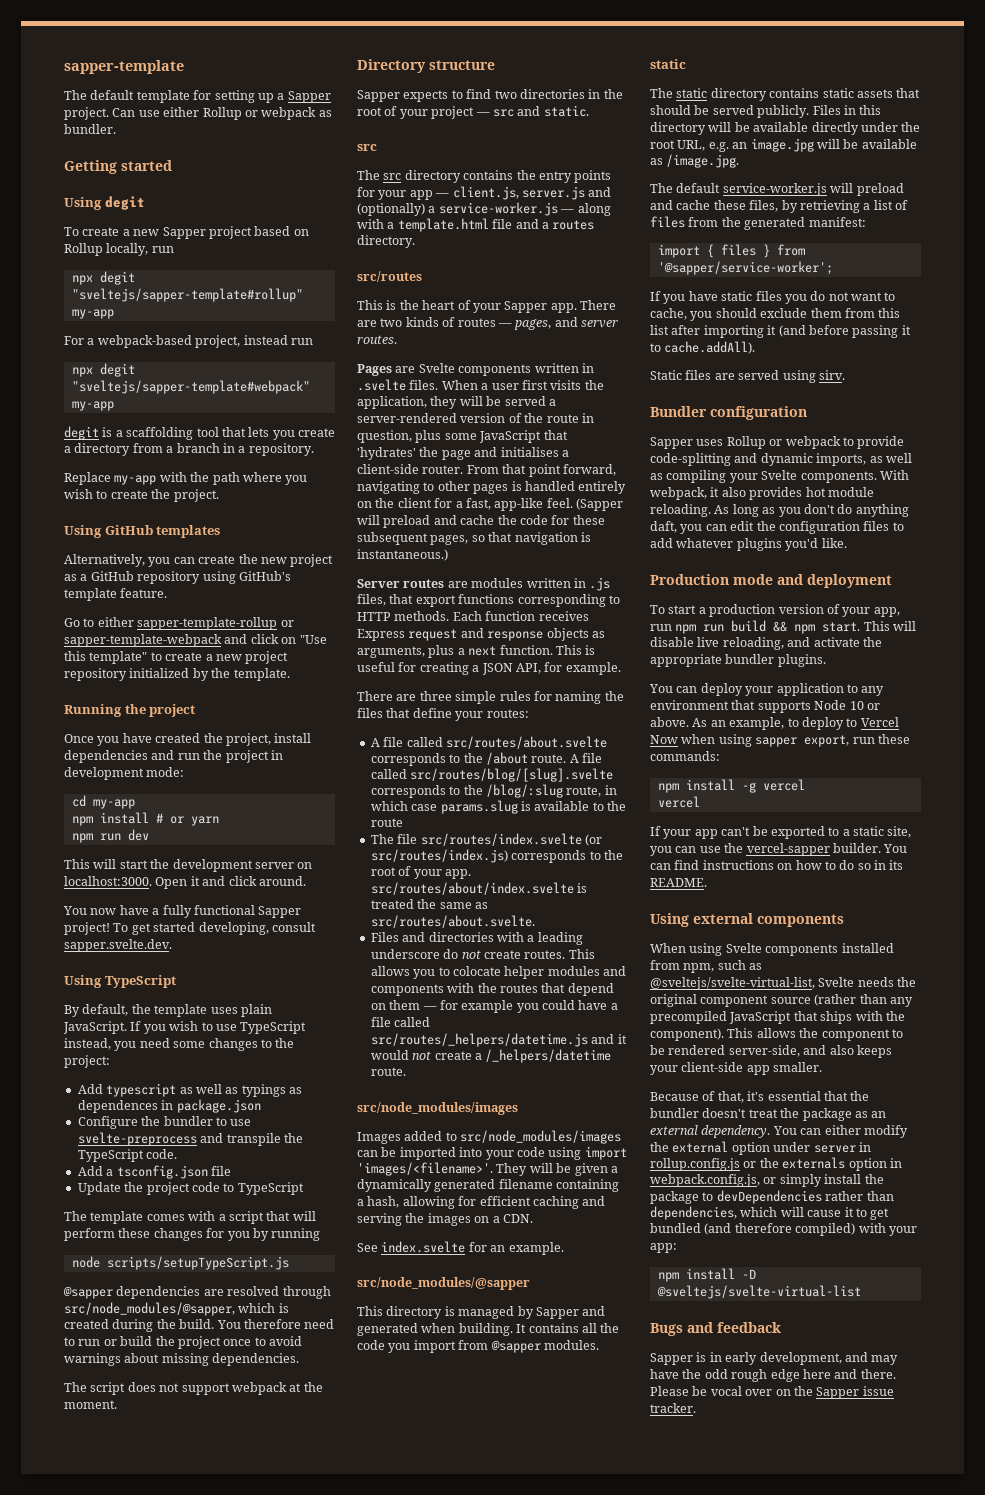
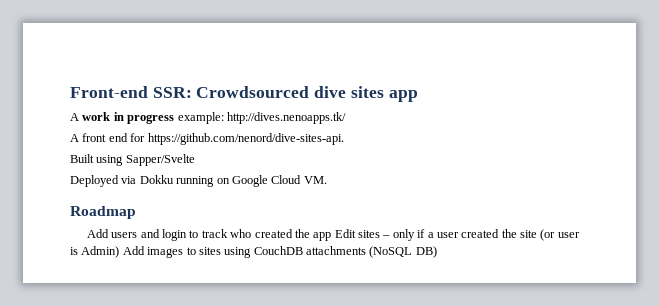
[64,60,184,74] [64,90,331,103] [64,107,332,120] [64,124,116,134] [64,160,172,174] [64,196,145,210] [64,226,309,239] [64,243,174,256] [71,271,135,285] [71,288,303,302] [71,309,114,319] [64,335,313,348] [71,363,135,377] [71,380,310,394] [71,401,114,411] [64,426,335,440] [64,443,314,456] [64,472,308,485] [64,489,219,502] [64,525,221,538] [64,554,334,567] [64,571,291,584] [64,588,168,601] [64,617,294,630] [64,634,327,647] [64,651,289,664] [64,668,290,681] [64,704,196,717] [64,733,312,746] [64,750,283,763] [64,767,185,780] [71,795,135,809] [71,812,219,826] [71,829,149,843] [64,859,313,872] [64,876,306,889] [63,905,302,918] [64,922,316,935] [64,939,172,952] [64,975,176,988] [64,1004,272,1017] [63,1021,307,1034] [64,1038,295,1051] [64,1055,110,1068] [77,1083,302,1097] [77,1099,261,1113] [77,1116,252,1129] [77,1132,303,1146] [77,1149,178,1162] [77,1165,231,1179] [77,1182,304,1195] [64,1211,316,1224] [64,1228,321,1241] [71,1256,289,1270] [63,1286,331,1299] [64,1302,289,1316] [64,1319,335,1332] [64,1336,302,1349] [64,1353,300,1366] [64,1382,323,1395] [64,1400,117,1409] [357,59,495,73] [357,89,623,102] [357,105,589,119] [357,144,377,151] [357,170,612,183] [357,186,612,200] [357,202,611,216] [357,218,595,232] [357,235,415,248] [357,271,422,282] [357,300,616,313] [357,317,618,330] [357,335,397,344] [357,363,594,376] [357,379,604,391] [357,396,556,409] [357,413,594,423] [357,430,568,443] [357,447,569,460] [357,464,616,477] [357,481,627,494] [357,498,623,511] [357,515,605,528] [357,532,591,545] [357,549,448,561] [357,577,611,591] [357,594,620,607] [357,611,589,621] [357,628,605,641] [357,645,596,658] [357,662,621,675] [357,691,624,704] [357,708,529,721] [370,736,607,749] [370,752,602,766] [370,768,614,782] [370,784,617,798] [370,800,626,814] [370,818,403,827] [370,833,602,846] [370,849,623,863] [370,866,471,879] [370,882,588,895] [370,899,488,909] [370,915,535,928] [370,932,583,945] [370,949,595,959] [370,966,626,979] [370,983,614,996] [370,1000,618,1013] [370,1017,431,1027] [370,1033,627,1047] [370,1049,612,1063] [370,1067,406,1076] [357,1102,518,1115] [357,1130,622,1144] [357,1146,627,1160] [357,1162,618,1176] [357,1179,620,1192] [357,1196,606,1209] [357,1213,533,1226] [357,1241,564,1255] [357,1277,530,1290] [357,1306,606,1319] [357,1323,620,1336] [357,1340,599,1353] [650,59,686,69] [650,88,921,101] [650,105,882,118] [650,122,921,135] [650,138,917,152] [650,154,740,168] [650,183,904,196] [650,200,908,213] [650,216,866,230] [657,244,805,258] [657,261,833,275] [650,291,896,304] [650,308,901,321] [650,325,911,338] [650,341,756,354] [650,370,845,383] [650,406,807,420] [650,436,905,449] [650,453,912,466] [650,470,909,483] [650,487,874,500] [650,504,909,517] [650,521,904,534] [650,538,847,551] [650,574,892,588] [650,604,900,617] [650,620,917,634] [650,637,882,650] [650,654,826,667] [649,683,885,696] [650,700,880,713] [650,717,899,730] [650,734,910,747] [650,751,720,761] [657,779,805,793] [657,796,700,808] [650,826,912,839] [650,843,908,856] [650,860,904,870] [650,878,707,887] [650,913,844,927] [650,943,894,956] [650,960,763,973] [650,977,917,990] [650,994,913,1007] [650,1011,905,1024] [650,1028,903,1041] [650,1045,892,1058] [650,1062,823,1075] [650,1091,870,1103] [650,1108,887,1121] [650,1125,908,1138] [650,1141,871,1155] [650,1157,902,1171] [650,1174,884,1187] [650,1190,894,1204] [650,1206,890,1220] [650,1223,917,1236] [650,1243,677,1253] [657,1268,756,1282] [656,1285,861,1299] [650,1322,781,1336] [650,1352,899,1365] [650,1369,896,1382] [650,1386,894,1399] [650,1403,696,1413] sapper-template // The default template for setting up a Sapper project. Can use either Rollup or webpack as bundler. // Getting started // Using degit // To create a new Sapper project based on Rollup locally, run // npx degit "sveltejs/sapper-template#rollup" my-app // For a webpack-based project, instead run // npx degit "sveltejs/sapper-template#webpack" my-app // degit is a scaffolding tool that lets you create a directory from a branch in a repository. // Replace my-app with the path where you wish to create the project. // Using GitHub templates // Alternatively, you can create the new project as a GitHub repository using GitHub's template feature. // Go to either sapper-template-rollup or sapper-template-webpack and click on "Use this template" to create a new project repository initialized by the template. // Running the project // Once you have created the project, install dependencies and run the project in development mode: // cd my-app // npm install # or yarn // npm run dev // This will start the development server on localhost:3000. Open it and click around. // You now have a fully functional Sapper project! To get started developing, consult sapper.svelte.dev. // Using TypeScript // By default, the template uses plain JavaScript. If you wish to use TypeScript instead, you need some changes to the project: // Add typescript as well as typings as dependences in package.json // Configure the bundler to use svelte-preprocess and transpile the TypeScript code. // Add a tsconfig.json file // Update the project code to TypeScript // The template comes with a script that will perform these changes for you by running // node scripts/setupTypeScript.js // @sapper dependencies are resolved through src/node_modules/@sapper, which is created during the build. You therefore need to run or build the project once to avoid warnings about missing dependencies. // The script does not support webpack at the moment. // Directory structure // Sapper expects to find two directories in the root of your project — src and static. // src // The src directory contains the entry points for your app — client.js, server.js and (optionally) a service-worker.js — along with a template.html file and a routes directory. // src/routes // This is the heart of your Sapper app. There are two kinds of routes — pages, and server routes. // Pages are Svelte components written in .svelte files. When a user first visits the application, they will be served a server-rendered version of the route in question, plus some JavaScript that 'hydrates' the page and initialises a client-side router. From that point forward, navigating to other pages is handled entirely on the client for a fast, app-like feel. (Sapper will preload and cache the code for these subsequent pages, so that navigation is instantaneous.) // Server routes are modules written in .js files, that export functions corresponding to HTTP methods. Each function receives Express request and response objects as arguments, plus a next function. This is useful for creating a JSON API, for example. // There are three simple rules for naming the files that define your routes: // A file called src/routes/about.svelte corresponds to the /about route. A file called src/routes/blog/[slug].svelte corresponds to the /blog/:slug route, in which case params.slug is available to the route // The file src/routes/index.svelte (or src/routes/index.js) corresponds to the root of your app. src/routes/about/index.svelte is treated the same as src/routes/about.svelte. // Files and directories with a leading underscore do not create routes. This allows you to colocate helper modules and components with the routes that depend on them — for example you could have a file called src/routes/_helpers/datetime.js and it would not create a /_helpers/datetime route. // src/node_modules/images // Images added to src/node_modules/images can be imported into your code using import 'images/<filename>'. They will be given a dynamically generated filename containing a hash, allowing for efficient caching and serving the images on a CDN. // See index.svelte for an example. // src/node_modules/@sapper // This directory is managed by Sapper and generated when building. It contains all the code you import from @sapper modules. // static // The static directory contains static assets that should be served publicly. Files in this directory will be available directly under the root URL, e.g. an image.jpg will be available as /image.jpg. // The default service-worker.js will preload and cache these files, by retrieving a list of files from the generated manifest: // import { files } from '@sapper/service-worker'; // If you have static files you do not want to cache, you should exclude them from this list after importing it (and before passing it to cache.addAll). // Static files are served using sirv. // Bundler configuration // Sapper uses Rollup or webpack to provide code-splitting and dynamic imports, as well as compiling your Svelte components. With webpack, it also provides hot module reloading. As long as you don't do anything daft, you can edit the configuration files to add whatever plugins you'd like. // Production mode and deployment // To start a production version of your app, run npm run build && npm start. This will disable live reloading, and activate the appropriate bundler plugins. // You can deploy your application to any environment that supports Node 10 or above. As an example, to deploy to Vercel Now when using sapper export, run these commands: // npm install -g vercel // vercel // If your app can't be exported to a static site, you can use the vercel-sapper builder. You can find instructions on how to do so in its README. // Using external components // When using Svelte components installed from npm, such as @sveltejs/svelte-virtual-list, Svelte needs the original component source (rather than any precompiled JavaScript that ships with the component). This allows the component to be rendered server-side, and also keeps your client-side app smaller. // Because of that, it's essential that the bundler doesn't treat the package as an external dependency. You can either modify the external option under server in rollup.config.js or the externals option in webpack.config.js, or simply install the package to devDependencies rather than dependencies, which will cause it to get bundled (and therefore compiled) with your app: // npm install -D @sveltejs/svelte-virtual-list // Bugs and feedback // Sapper is in early development, and may have the odd rough edge here and there. Please be vocal over on the Sapper issue tracker. -> [70,86,418,102] [70,112,346,124] [70,133,344,145] [70,154,195,166] [70,175,327,187] [70,206,136,219] [86,229,580,241] [70,246,437,258] Front-end SSR: Crowdsourced dive sites app // A work in progress example: http://dives.nenoapps.tk/ // A front end for https://github.com/nenord/dive-sites-api. // Built using Sapper/Svelte // Deployed via Dokku running on Google Cloud VM. // Roadmap // Add users and login to track who created the app Edit sites – only if a user created the site (or user is Admin) Add images to sites using CouchDB attachments (NoSQL DB)

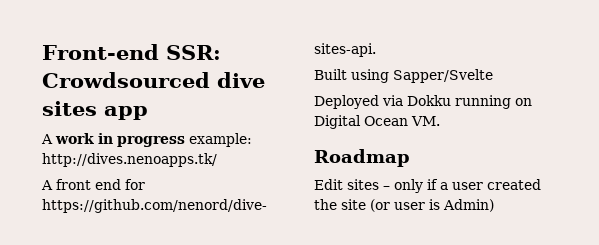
[231,175,302,187] Google Cloud -> [314,115,408,129] Digital Ocean
[86,229,332,241] Add users and login to track who created the app -> (410, 158) none
[122,246,437,258] Add images to sites using CouchDB attachments (NoSQL DB) -> (494, 205) none

